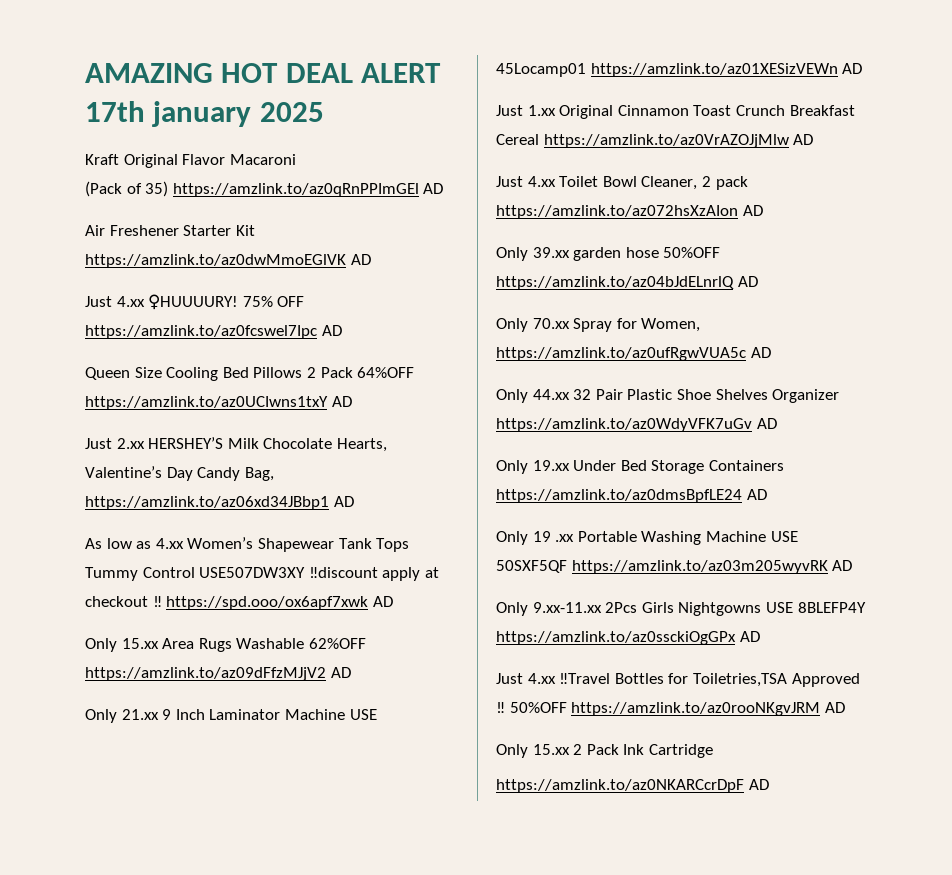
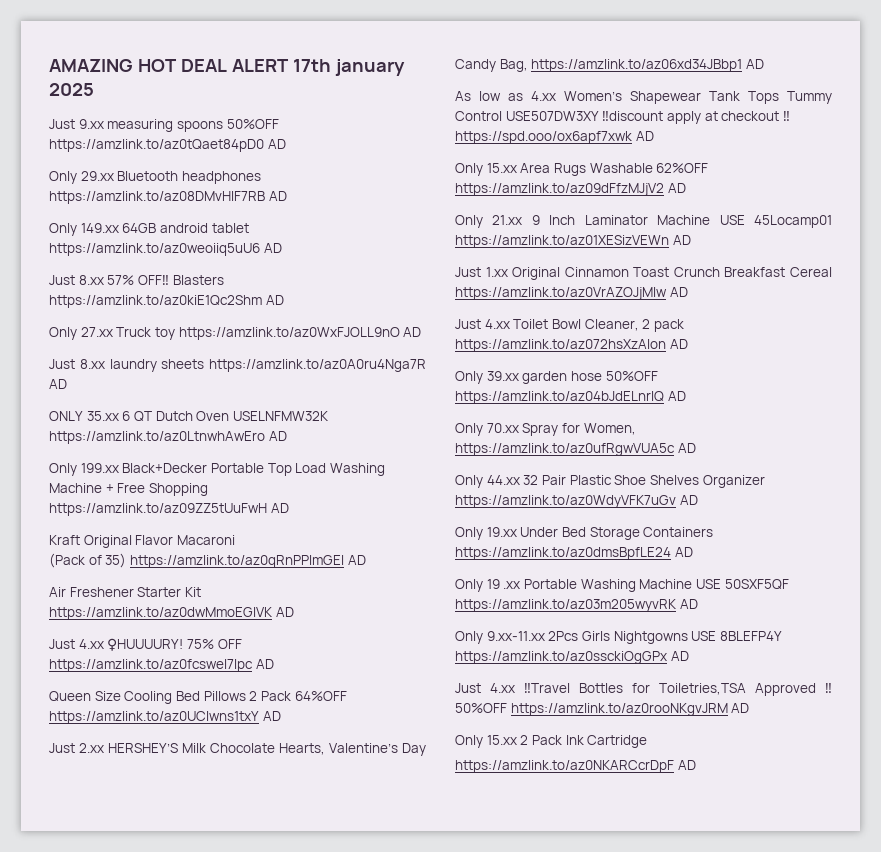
(324, 112) none -> [49,119,279,132] [49,139,286,152] [49,171,261,184] [49,191,287,204] [49,223,249,236] [49,243,282,256] [49,275,224,285] [49,295,284,308] [49,327,422,340] [49,359,426,372] [49,379,67,389] [49,411,329,422] [49,431,287,444] [49,463,385,476] [49,483,208,496] [49,503,289,516] // Just 9.xx measuring spoons 50%OFF https://amzlink.to/az0tQaet84pD0 AD // Only 29.xx Bluetooth headphones https://amzlink.to/az08DMvHlF7RB AD // Only 149.xx 64GB android tablet https://amzlink.to/az0weoiiq5uU6 AD // Just 8.xx 57% OFF‼ Blasters https://amzlink.to/az0kiE1Qc2Shm AD // Only 27.xx Truck toy https://amzlink.to/az0WxFJOLL9nO AD // Just 8.xx laundry sheets https://amzlink.to/az0A0ru4Nga7R AD // ONLY 35.xx 6 QT Dutch Oven USELNFMW32K https://amzlink.to/az0LtnwhAwEro AD // Only 199.xx Black+Decker Portable Top Load Washing Machine + Free Shopping https://amzlink.to/az09ZZ5tUuFwH AD

